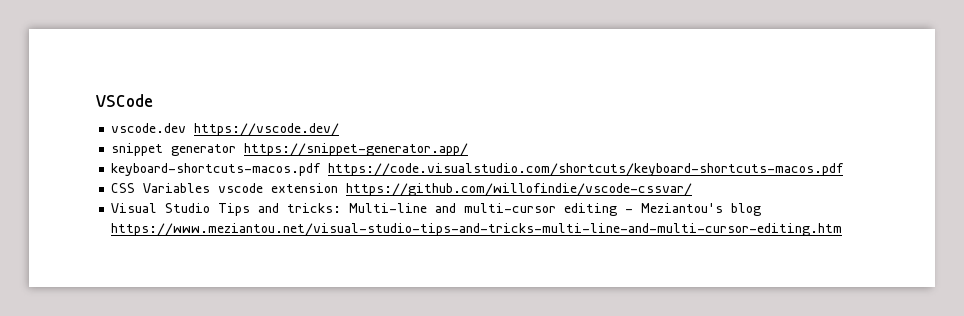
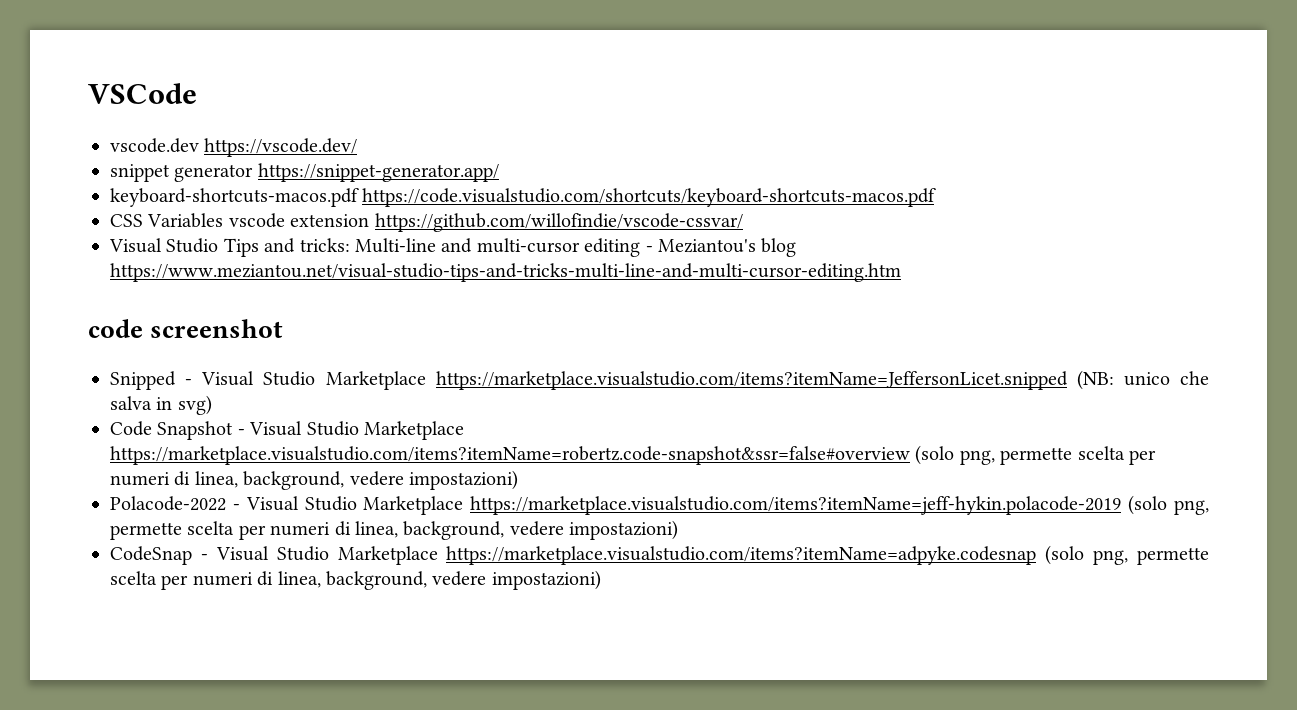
(843, 229) none -> [88,319,284,338] [110,370,1209,390] [110,395,212,415] [110,421,464,440] [110,445,1156,465] [110,470,518,490] [110,495,1209,515] [110,520,679,540] [110,545,1209,565] [110,570,601,590] // code screenshot // Snipped - Visual Studio Marketplace https://marketplace.visualstudio.com/items?itemName=JeffersonLicet.snipped (NB: unico che salva in svg) // Code Snapshot - Visual Studio Marketplace https://marketplace.visualstudio.com/items?itemName=robertz.code-snapshot&ssr=false#overview (solo png, permette scelta per numeri di linea, background, vedere impostazioni) // Polacode-2022 - Visual Studio Marketplace https://marketplace.visualstudio.com/items?itemName=jeff-hykin.polacode-2019 (solo png, permette scelta per numeri di linea, background, vedere impostazioni) // CodeSnap - Visual Studio Marketplace https://marketplace.visualstudio.com/items?itemName=adpyke.codesnap (solo png, permette scelta per numeri di linea, background, vedere impostazioni)

